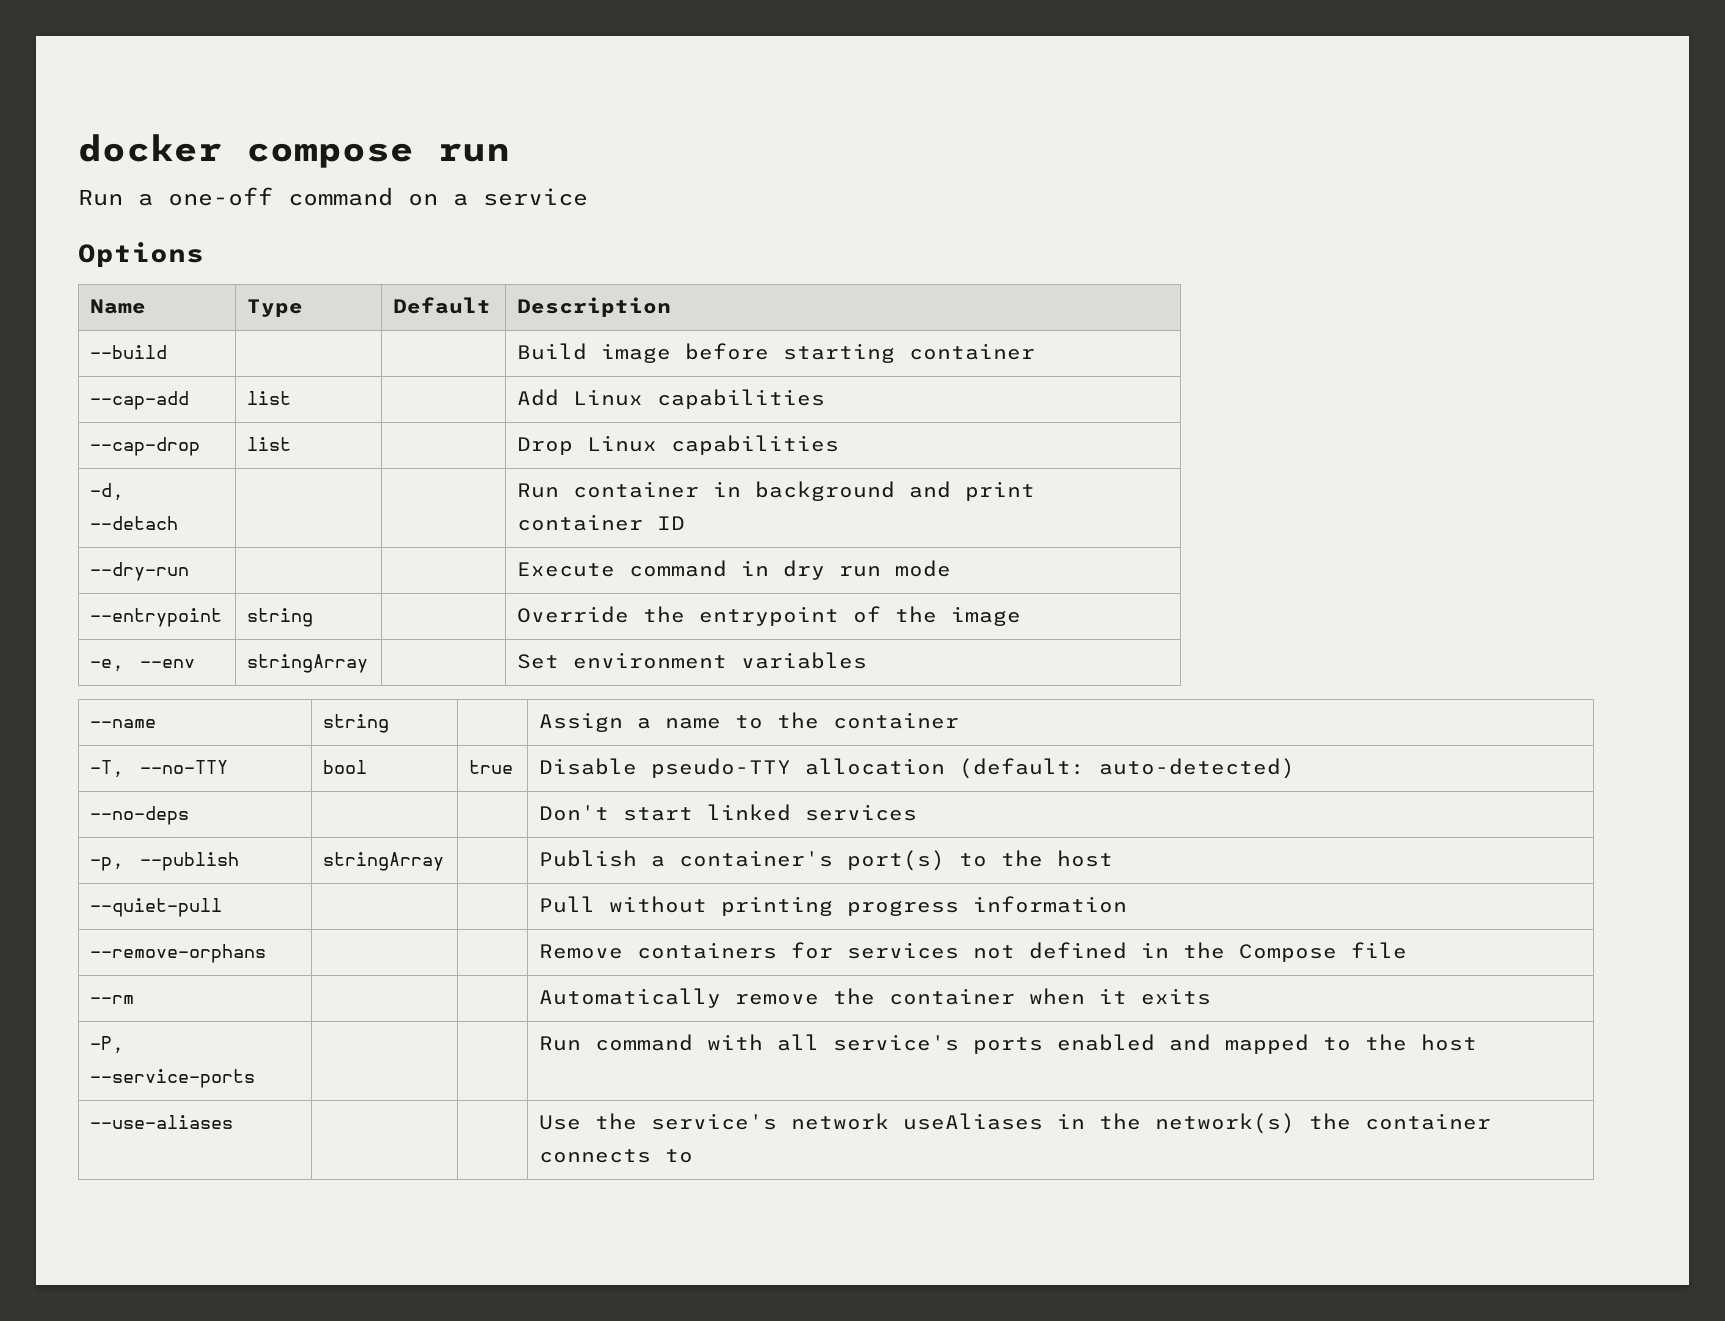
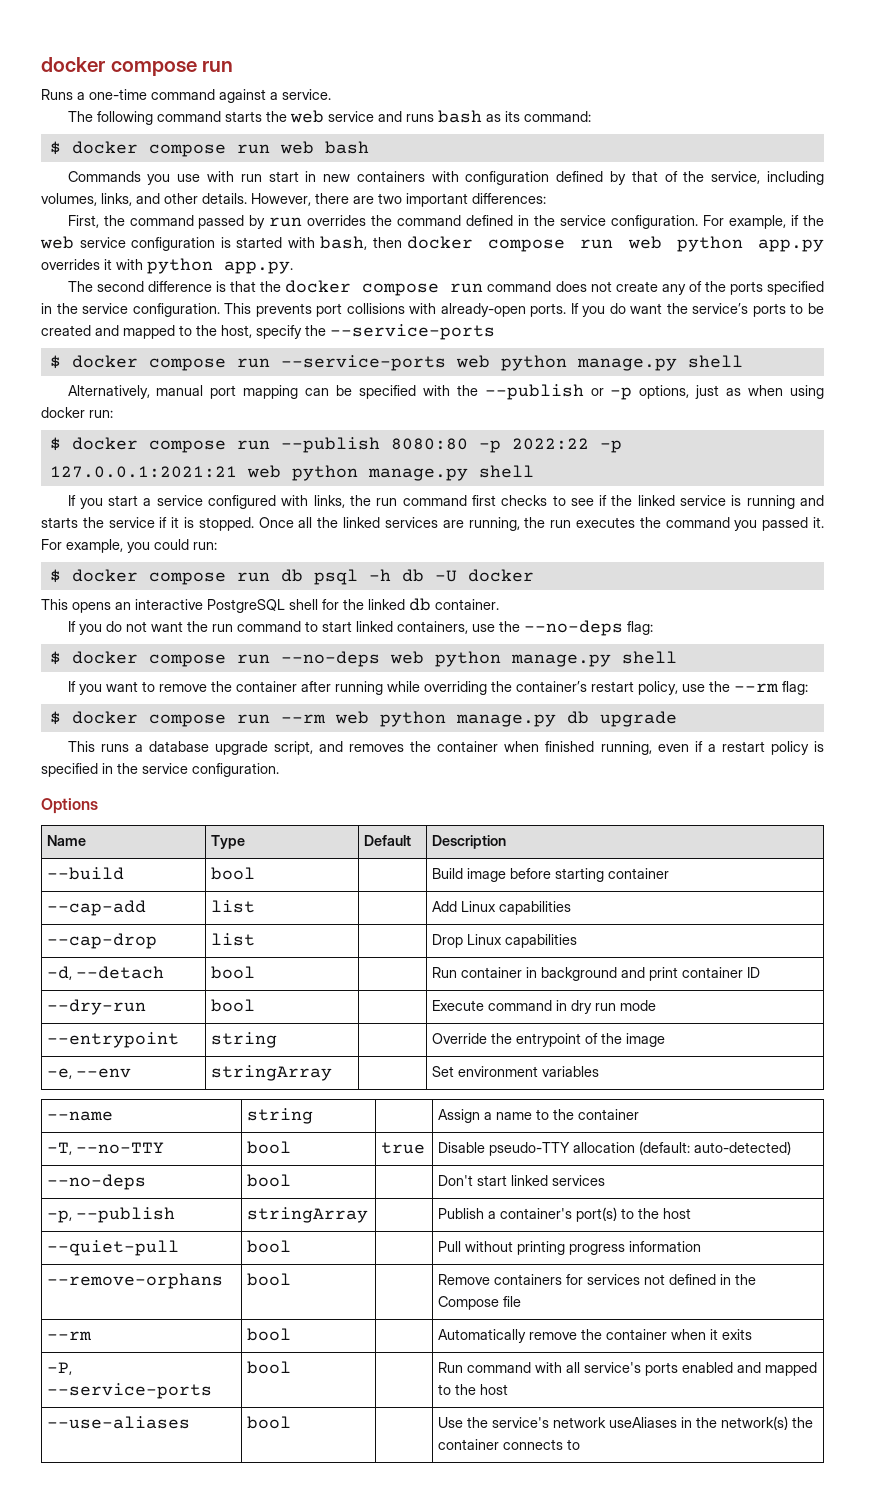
[78,187,588,206] Run a one-off command on a service -> [41,89,331,103] [67,110,591,125] [49,141,369,157] [67,171,825,185] [41,193,546,207] [67,215,824,229] [40,236,825,252] [41,258,293,274] [67,280,825,296] [41,303,824,317] [41,324,495,340] [49,355,743,371] [67,384,824,400] [41,407,113,418] [49,437,622,453] [49,465,534,481] [67,495,824,509] [41,517,825,531] [41,539,217,553] [49,569,534,585] [41,598,499,613] [67,620,653,636] [49,651,677,667] [67,681,808,695] [49,711,677,727] [67,741,824,755] [41,763,279,777] Runs a one-time command against a service. // The following command starts the web service and runs bash as its command: // $ docker compose run web bash // Commands you use with run start in new containers with configuration defined by that of the service, including volumes, links, and other details. However, there are two important differences: // First, the command passed by run overrides the command defined in the service configuration. For example, if the web service configuration is started with bash, then docker compose run web python app.py overrides it with python app.py. // The second difference is that the docker compose run command does not create any of the ports specified in the service configuration. This prevents port collisions with already-open ports. If you do want the service’s ports to be created and mapped to the host, specify the --service-ports // $ docker compose run --service-ports web python manage.py shell // Alternatively, manual port mapping can be specified with the --publish or -p options, just as when using docker run: // $ docker compose run --publish 8080:80 -p 2022:22 -p 127.0.0.1:2021:21 web python manage.py shell // If you start a service configured with links, the run command first checks to see if the linked service is running and starts the service if it is stopped. Once all the linked services are running, the run executes the command you passed it. For example, you could run: // $ docker compose run db psql -h db -U docker // This opens an interactive PostgreSQL shell for the linked db container. // If you do not want the run command to start linked containers, use the --no-deps flag: // $ docker compose run --no-deps web python manage.py shell // If you want to remove the container after running while overriding the container’s restart policy, use the --rm flag: // $ docker compose run --rm web python manage.py db upgrade // This runs a database upgrade script, and removes the container when finished running, even if a restart policy is specified in the service configuration.
(168, 352) none -> [210,867,255,880] bool
(179, 523) none -> [210,966,255,979] bool
(190, 571) none -> [210,999,255,1012] bool
(190, 815) none -> [246,1174,291,1187] bool
(223, 907) none -> [246,1240,291,1253] bool
(267, 953) none -> [246,1273,291,1286] bool
(135, 999) none -> [246,1328,291,1341] bool
(256, 1078) none -> [246,1361,291,1374] bool
(234, 1122) none -> [246,1416,291,1429] bool

